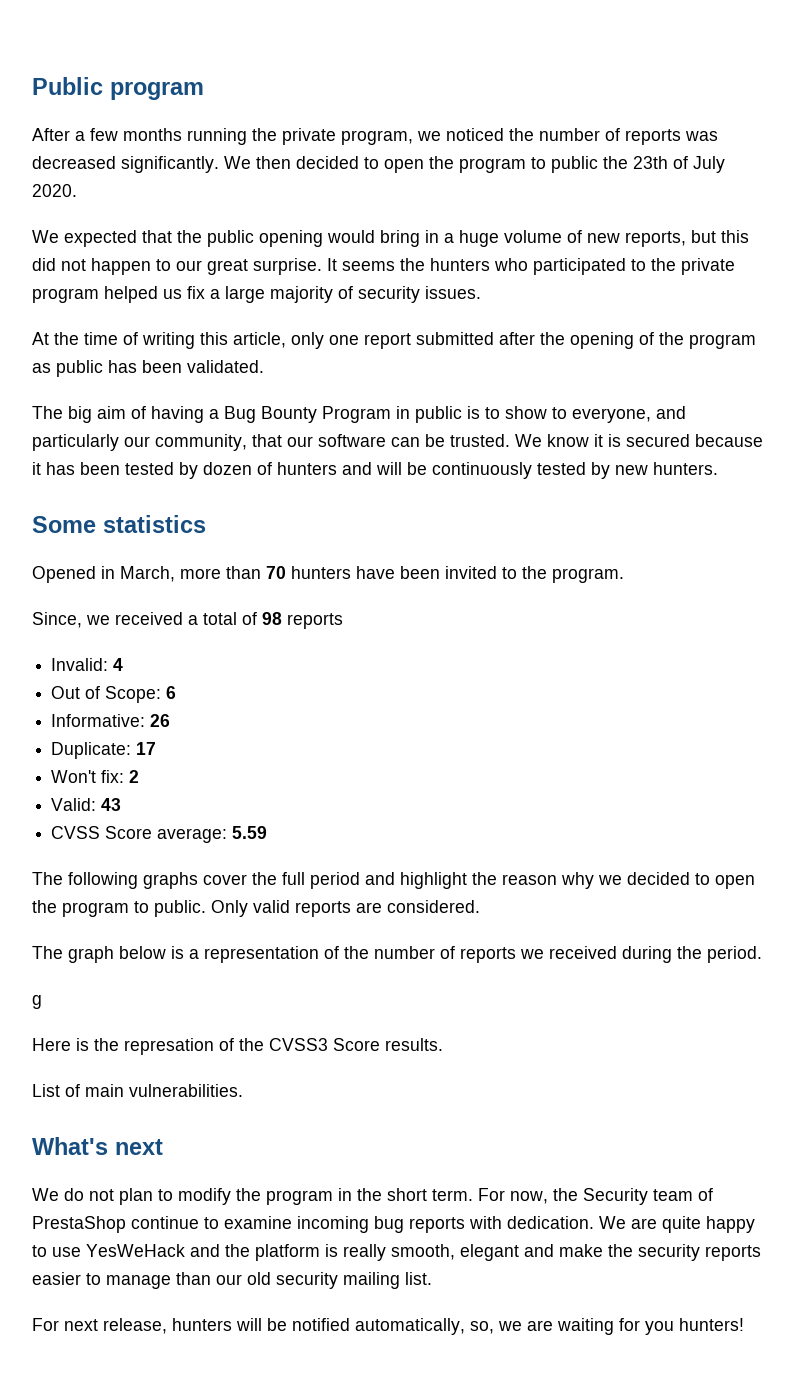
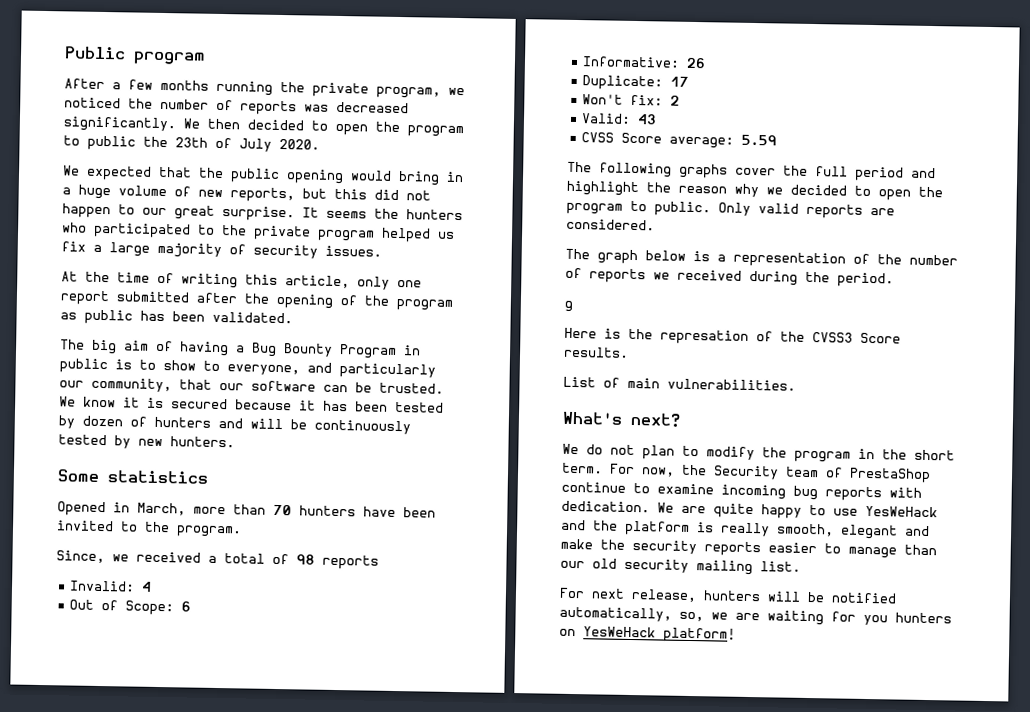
[115,1139,163,1155] next -> [630,412,681,428] next?
[679,1318,744,1331] hunters! -> [895,612,952,624] [559,626,736,643] hunters on YesWeHack platform!

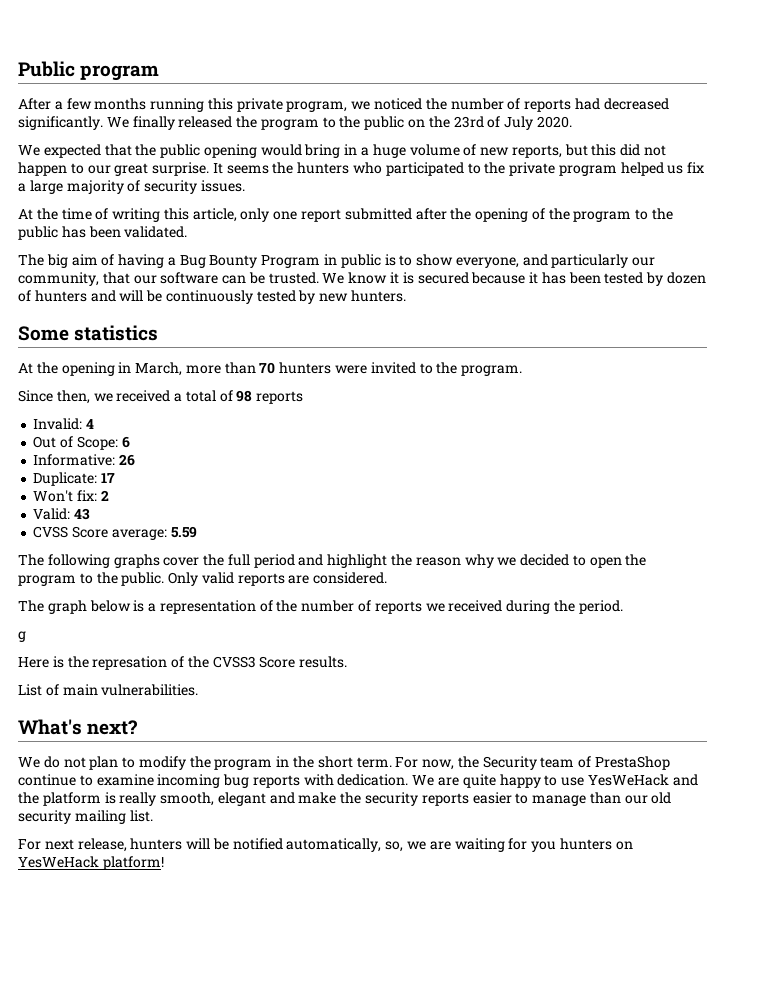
[280,81,305,93] the -> [207,98,233,110] this
[304,104,329,112] was -> [574,98,600,110] had
[207,118,464,138] [63,135,208,151] then decided to open the program to public the 23th -> [132,116,484,130] finally released the program to the public on the 23rd
[60,312,77,320] as -> [635,208,674,220] to the
[203,360,220,372] to -> (454, 260) none
[57,501,106,517] Opened -> [18,362,115,376] At the opening
[363,506,436,518] have been -> [335,365,368,374] were
[56,550,105,564] Since, -> [18,390,90,404] Since then,
(647, 206) none -> [96,572,118,584] the

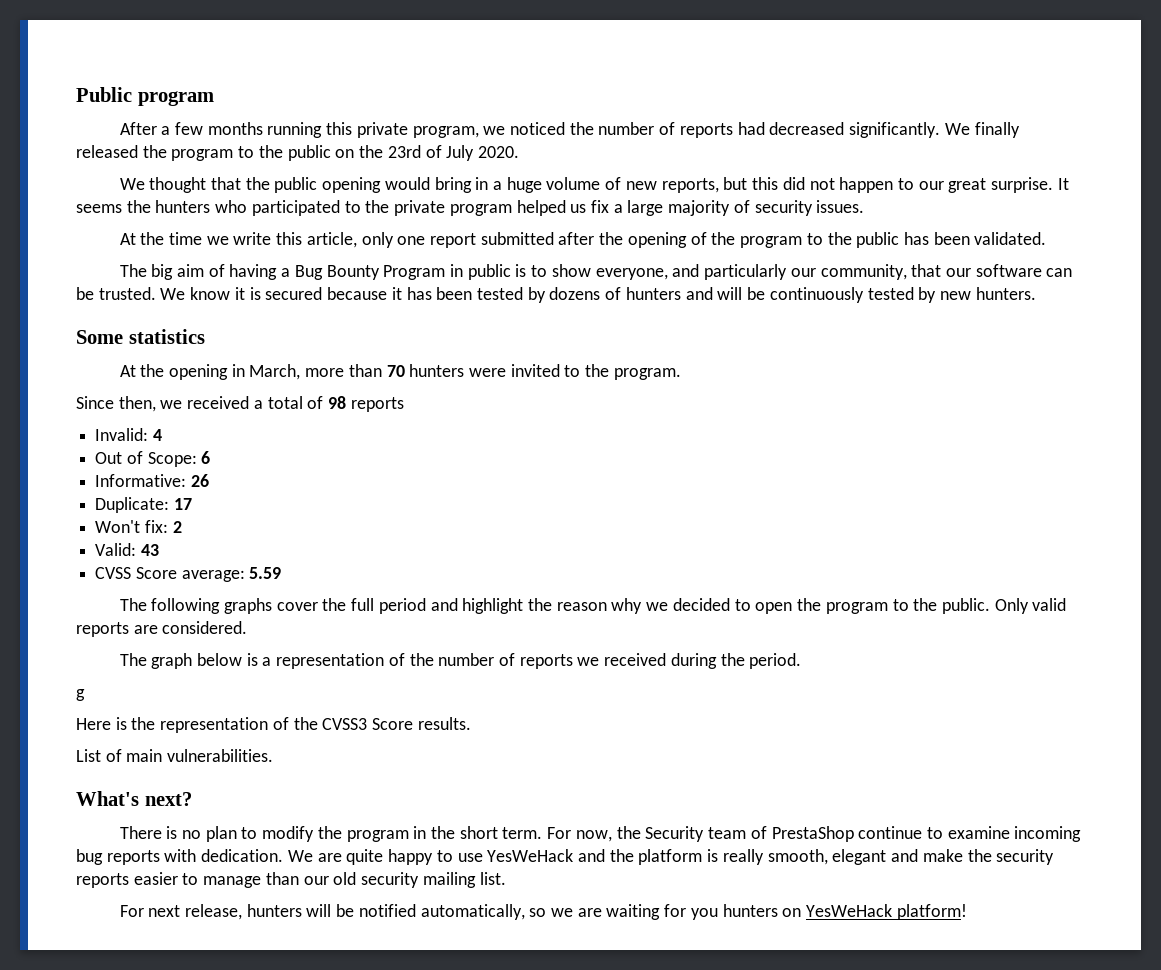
[43,144,101,158] expected -> [149,177,207,193] thought
[95,208,161,222] of writing -> [206,232,272,245] we write
[667,272,707,284] dozen -> [549,287,601,300] dozens
[92,656,168,670] represation -> [160,717,269,733] representation
[18,756,86,768] We do not -> [119,826,201,839] There is no
[385,841,404,852] so, -> [529,908,547,917] so

